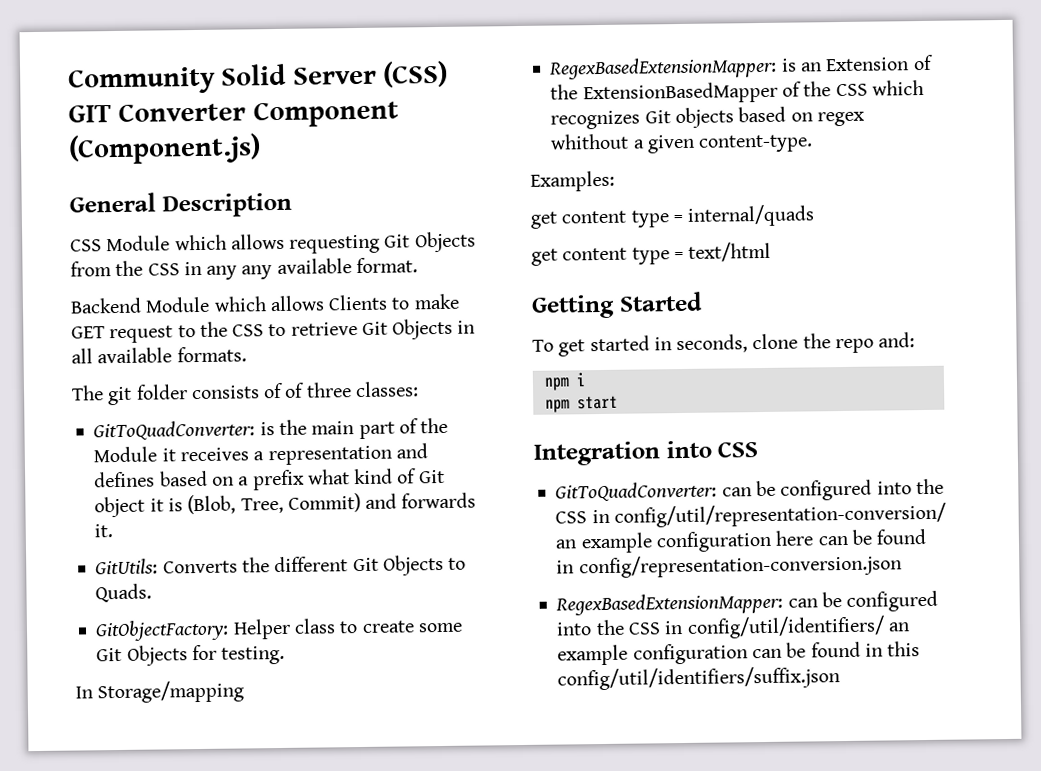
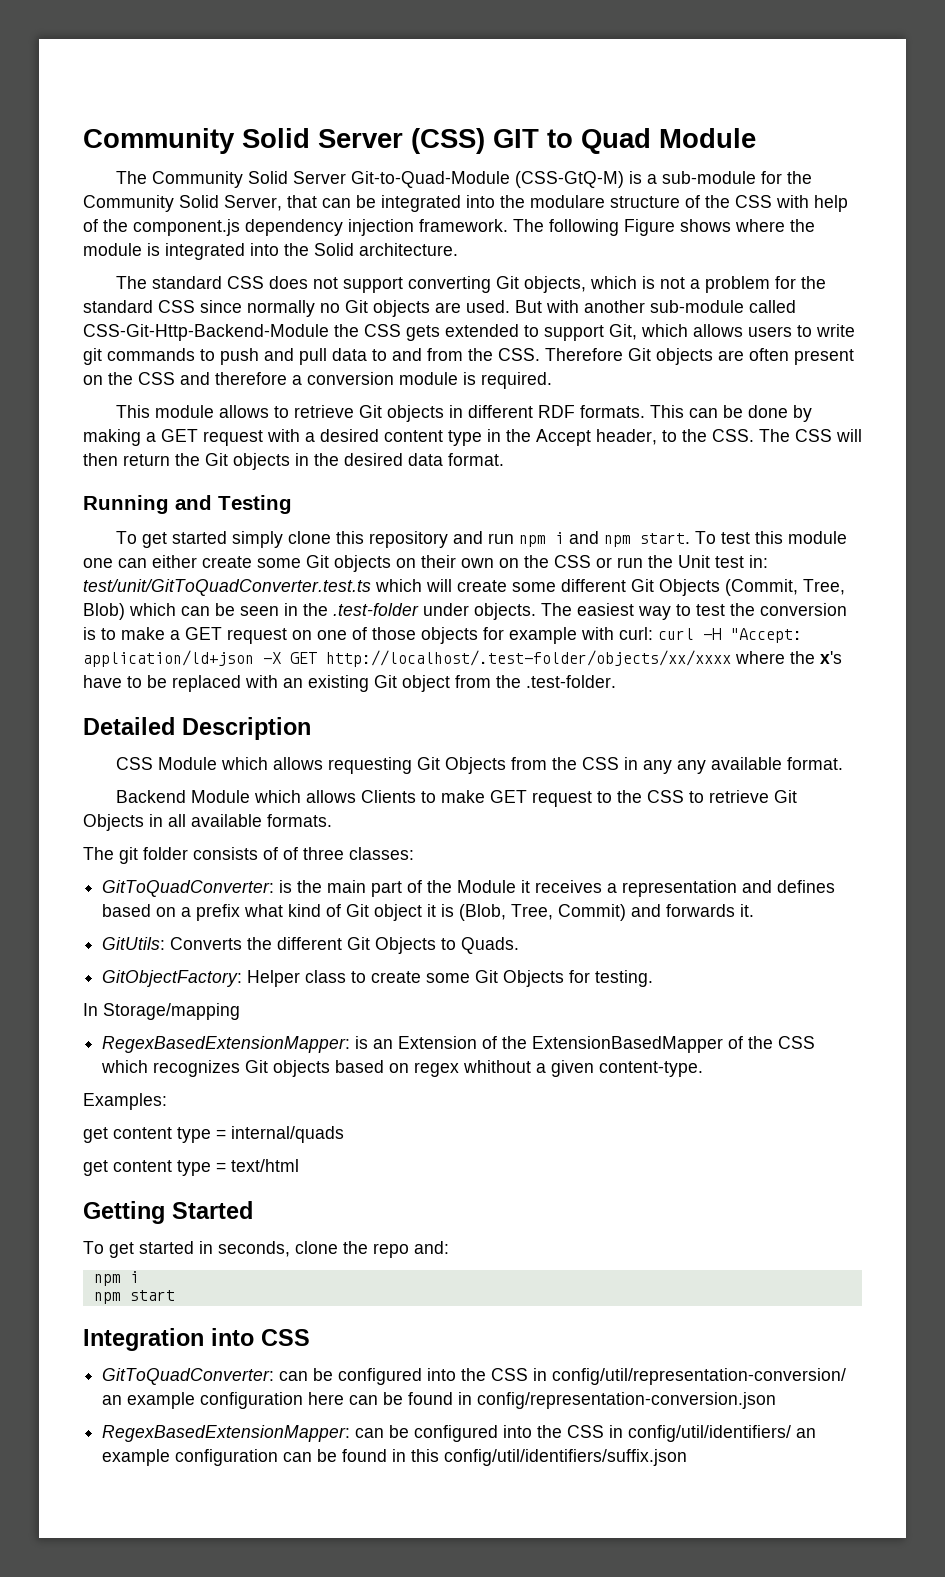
[118,100,399,128] [68,133,261,165] [69,192,156,213] Converter Component (Component.js) // General -> [547,128,756,154] [115,171,812,188] [83,195,848,212] [83,219,815,236] [83,243,458,260] [115,276,826,293] [83,300,796,317] [83,324,855,341] [83,348,854,365] [83,372,552,389] [115,405,812,422] [83,429,862,446] [83,453,504,470] [83,495,292,514] [115,531,847,548] [83,555,768,572] [83,579,845,596] [83,603,847,620] [83,627,802,644] [83,650,842,667] [83,675,616,692] [83,717,175,735] to Quad Module // The Community Solid Server Git-to-Quad-Module (CSS-GtQ-M) is a sub-module for the Community Solid Server, that can be integrated into the modulare structure of the CSS with help of the component.js dependency injection framework. The following Figure shows where the module is integrated into the Solid architecture. // The standard CSS does not support converting Git objects, which is not a problem for the standard CSS since normally no Git objects are used. But with another sub-module called CSS-Git-Http-Backend-Module the CSS gets extended to support Git, which allows users to write git commands to push and pull data to and from the CSS. Therefore Git objects are often present on the CSS and therefore a conversion module is required. // This module allows to retrieve Git objects in different RDF formats. This can be done by making a GET request with a desired content type in the Accept header, to the CSS. The CSS will then return the Git objects in the desired data format. // Running and Testing // To get started simply clone this repository and run npm i and npm start. To test this module one can either create some Git objects on their own on the CSS or run the Unit test in: test/unit/GitToQuadConverter.test.ts which will create some different Git Objects (Commit, Tree, Blob) which can be seen in the .test-folder under objects. The easiest way to test the conversion is to make a GET request on one of those objects for example with curl: curl -H "Accept: application/ld+json -X GET http://localhost/.test-folder/objects/xx/xxxx where the x's have to be replaced with an existing Git object from the .test-folder. // Detailed

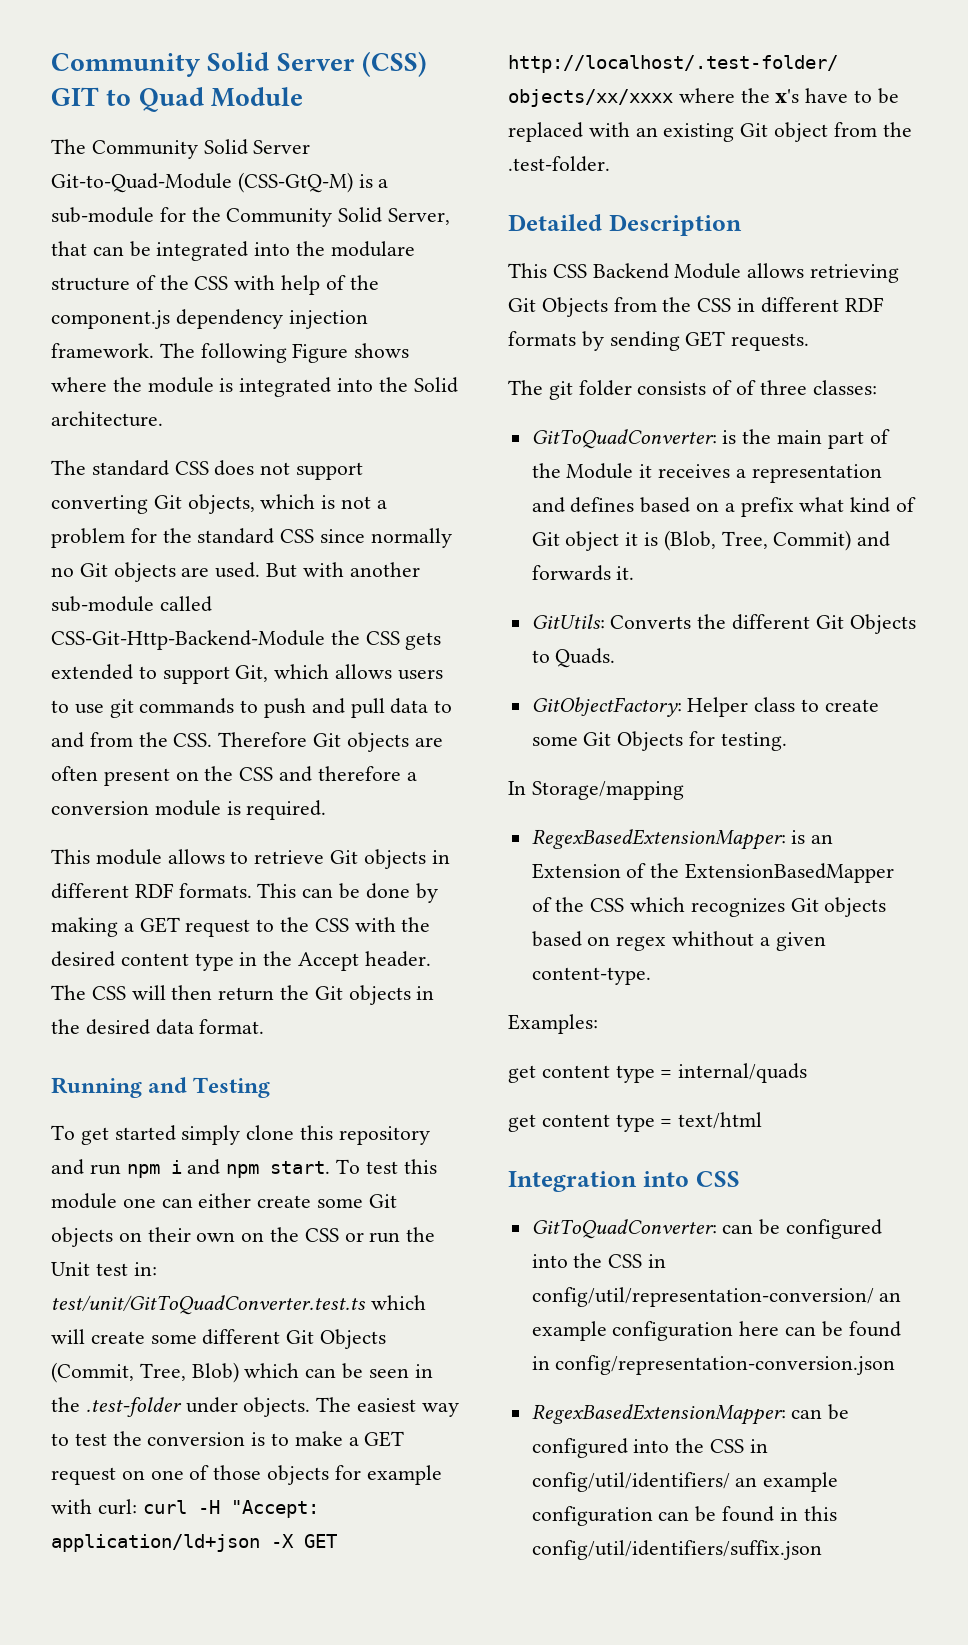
[816,324,855,337] write -> [74,704,104,714] use
[267,429,315,442] with a -> [256,917,431,932] to the CSS with the
[596,429,754,445] header, to the CSS. -> [364,951,431,967] header.
[115,757,412,774] CSS Module which allows requesting -> [508,263,900,283] This CSS Backend Module allows retrieving
[642,757,843,774] [115,790,797,807] [83,814,332,831] any any available format. // Backend Module which allows Clients to make GET request to the CSS to retrieve Git Objects in all available formats. -> [760,297,884,313] [508,331,810,351] different RDF formats by sending GET requests.
[83,1201,253,1224] [83,1241,449,1258] [93,1271,139,1286] [93,1290,175,1304] // Getting Started // To get started in seconds, clone the repo and: // npm i // npm start -> (763, 1120) none

